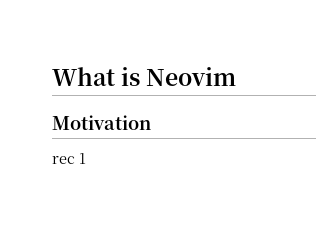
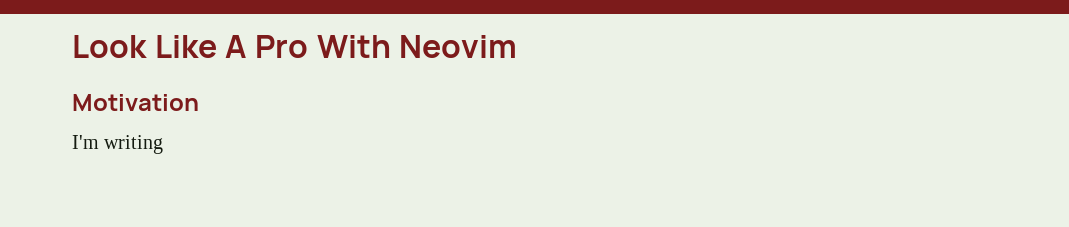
[52,67,141,86] What is -> [72,35,391,58] Look Like A Pro With
[52,153,86,164] rec 1 -> [72,135,164,154] I'm writing

